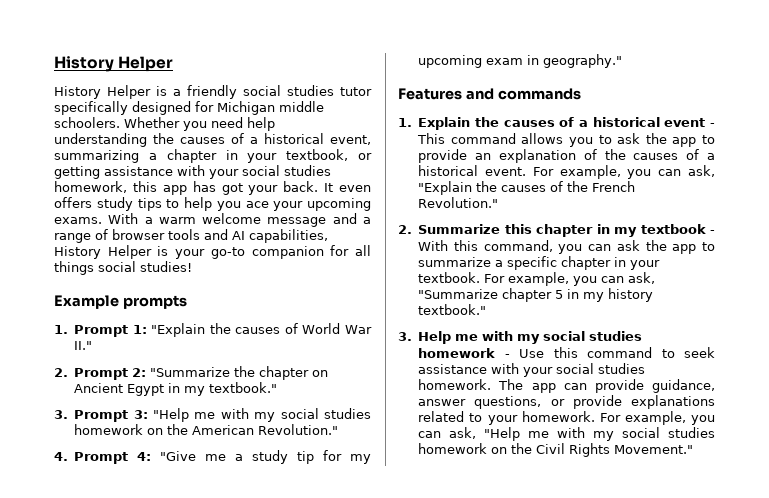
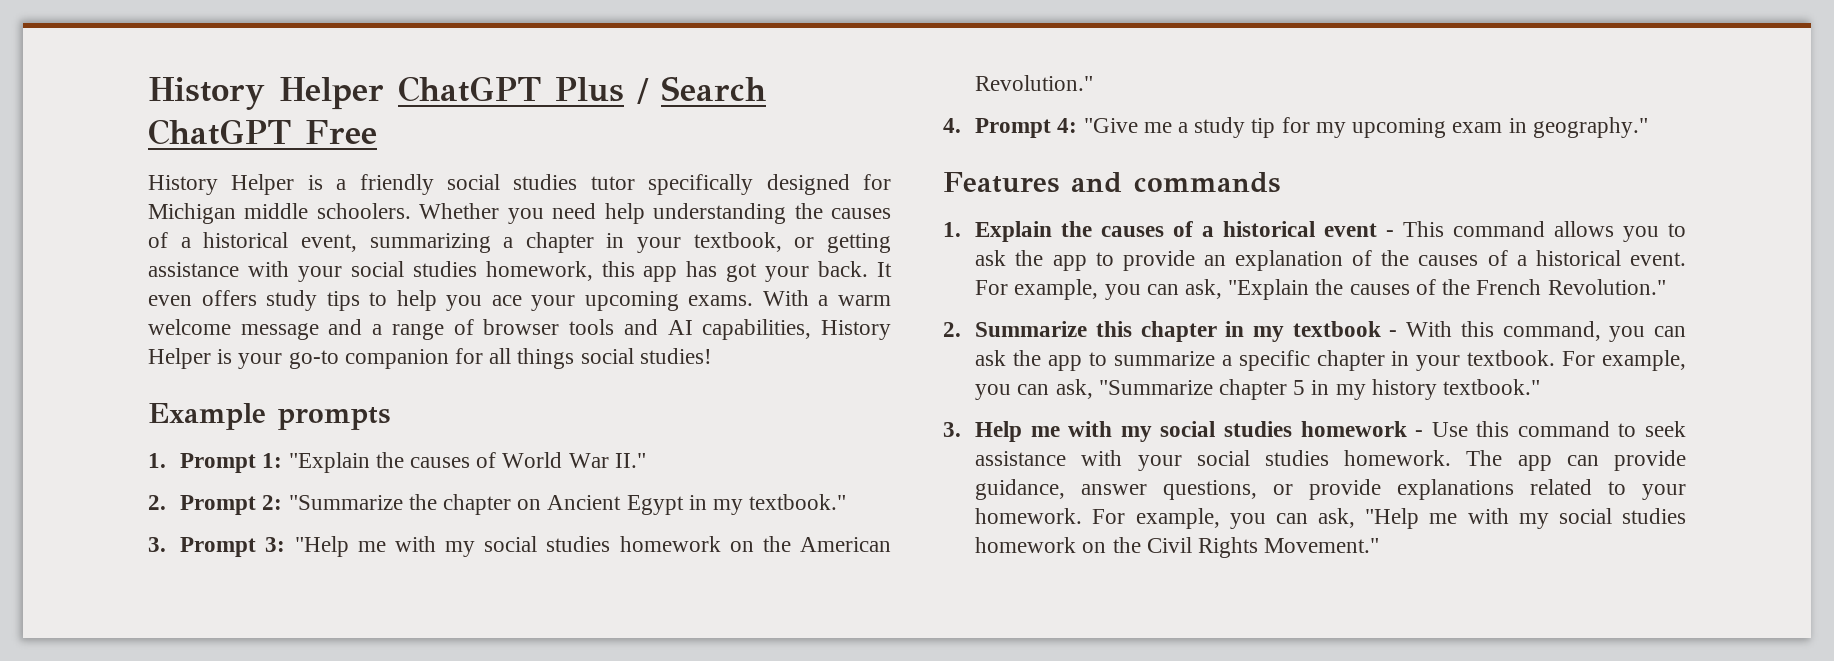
[54,56,174,72] History Helper -> [148,76,766,110] [148,119,377,145] History Helper ChatGPT Plus / Search ChatGPT Free

